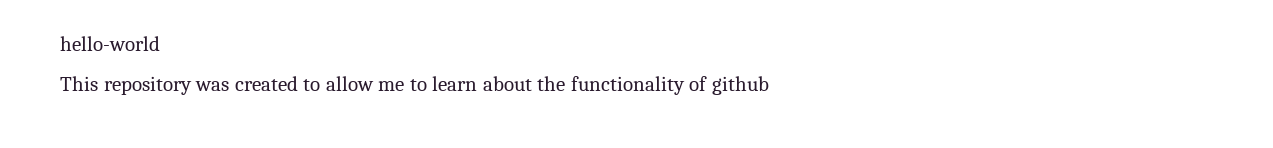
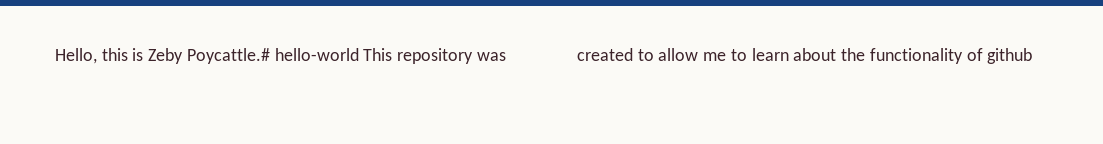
(60, 43) none -> [55,48,270,64] Hello, this is Zeby Poycattle.#
(160, 43) // -> (359, 54) none

